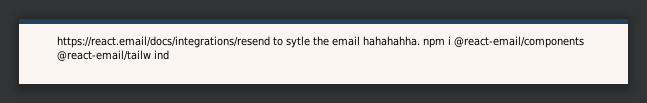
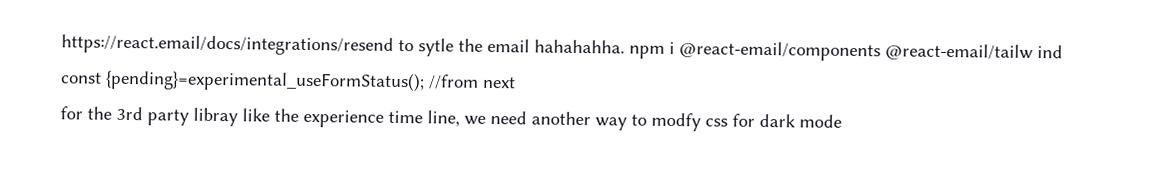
(169, 55) none -> [61,69,516,93] [60,106,842,132] // const {pending}=experimental_useFormStatus(); //from next // for the 3rd party libray like the experience time line, we need another way to modfy css for dark mode

